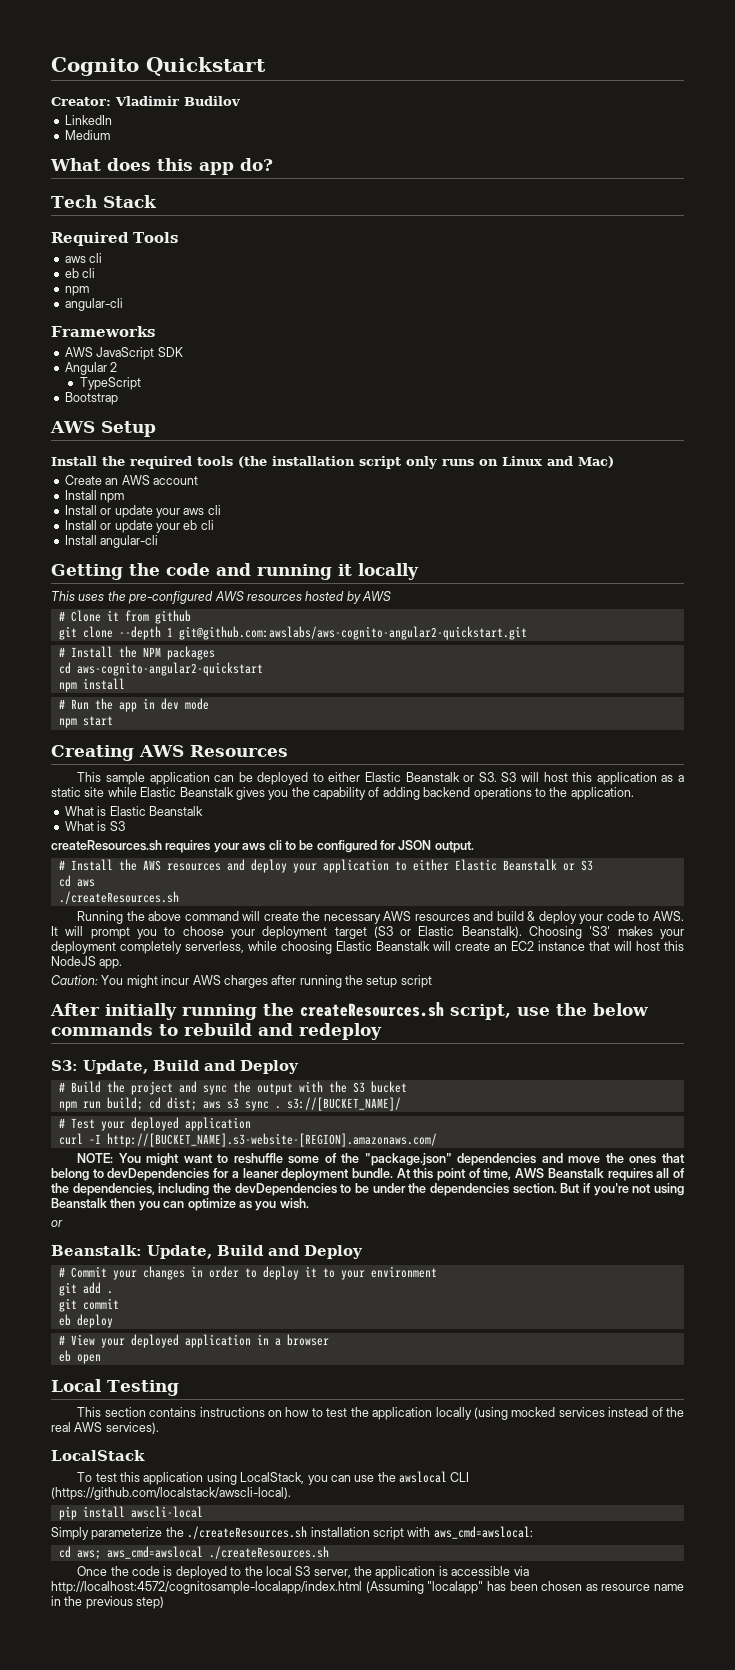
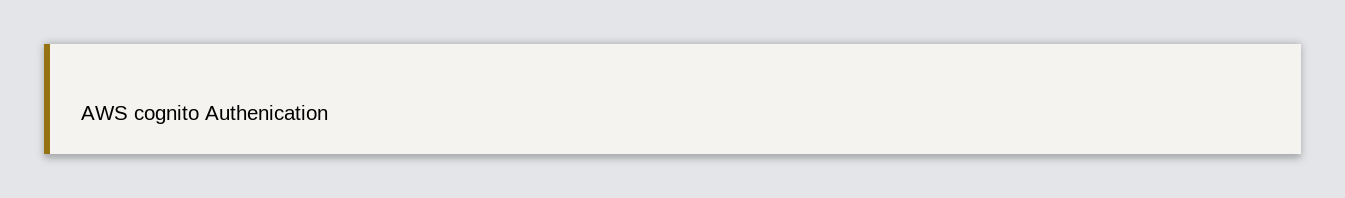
[51,57,266,76] [51,96,240,106] [64,115,112,125] [64,130,110,140] [50,158,273,175] [51,195,157,208] [51,232,178,246] [64,253,103,263] [64,268,96,278] [64,286,89,296] [64,298,123,311] [51,326,155,337] [64,347,183,360] [64,362,118,375] [79,377,141,390] [64,392,118,405] [50,421,156,437] [51,456,614,469] [64,475,198,485] [64,490,125,503] [64,505,221,518] [64,520,214,533] [64,535,159,548] [51,563,419,580] [51,591,391,604] [58,610,191,624] [58,626,527,640] [58,646,215,660] [58,662,263,676] [58,678,125,692] [58,698,209,712] [58,716,113,728] [51,745,288,761] [77,772,684,785] [51,787,634,800] [64,806,203,816] [64,821,125,831] [51,840,474,853] [58,859,593,873] [58,875,95,887] [58,891,179,904] [77,911,684,924] [51,926,684,939] [51,941,684,954] [51,956,123,969] [51,975,432,988] [50,1002,648,1020] [51,1023,382,1040] [51,1060,299,1074] [58,1081,407,1095] [58,1097,401,1111] [58,1117,251,1131] [58,1133,437,1147] [77,1153,686,1166] [51,1168,685,1181] [51,1183,684,1196] [51,1198,309,1211] [51,1220,63,1227] [51,1245,363,1259] [58,1266,437,1280] [58,1282,113,1296] [58,1298,119,1312] [58,1314,113,1328] [58,1334,329,1348] [58,1350,101,1364] [51,1379,179,1396] [77,1407,685,1420] [51,1422,159,1434] [51,1450,145,1461] [77,1471,470,1485] [51,1487,291,1500] [58,1506,203,1520] [51,1526,533,1540] [58,1546,329,1560] [77,1566,529,1579] [51,1581,684,1594] [51,1596,165,1609] Cognito Quickstart // Creator: Vladimir Budilov // LinkedIn // Medium // What does this app do? // Tech Stack // Required Tools // aws cli // eb cli // npm // angular-cli // Frameworks // AWS JavaScript SDK // Angular 2 // TypeScript // Bootstrap // AWS Setup // Install the required tools (the installation script only runs on Linux and Mac) // Create an AWS account // Install npm // Install or update your aws cli // Install or update your eb cli // Install angular-cli // Getting the code and running it locally // This uses the pre-configured AWS resources hosted by AWS // # Clone it from github // git clone --depth 1 git@github.com:awslabs/aws-cognito-angular2-quickstart.git // # Install the NPM packages // cd aws-cognito-angular2-quickstart // npm install // # Run the app in dev mode // npm start // Creating AWS Resources // This sample application can be deployed to either Elastic Beanstalk or S3. S3 will host this application as a static site while Elastic Beanstalk gives you the capability of adding backend operations to the application. // What is Elastic Beanstalk // What is S3 // createResources.sh requires your aws cli to be configured for JSON output. // # Install the AWS resources and deploy your application to either Elastic Beanstalk or S3 // cd aws // ./createResources.sh // Running the above command will create the necessary AWS resources and build & deploy your code to AWS. It will prompt you to choose your deployment target (S3 or Elastic Beanstalk). Choosing 'S3' makes your deployment completely serverless, while choosing Elastic Beanstalk will create an EC2 instance that will host this NodeJS app. // Caution: You might incur AWS charges after running the setup script // After initially running the createResources.sh script, use the below commands to rebuild and redeploy // S3: Update, Build and Deploy // # Build the project and sync the output with the S3 bucket // npm run build; cd dist; aws s3 sync . s3://[BUCKET_NAME]/ // # Test your deployed application // curl –I http://[BUCKET_NAME].s3-website-[REGION].amazonaws.com/ // NOTE: You might want to reshuffle some of the "package.json" dependencies and move the ones that belong to devDependencies for a leaner deployment bundle. At this point of time, AWS Beanstalk requires all of the dependencies, including the devDependencies to be under the dependencies section. But if you're not using Beanstalk then you can optimize as you wish. // or // Beanstalk: Update, Build and Deploy // # Commit your changes in order to deploy it to your environment // git add . // git commit // eb deploy // # View your deployed application in a browser // eb open // Local Testing // This section contains instructions on how to test the application locally (using mocked services instead of the real AWS services). // LocalStack // To test this application using LocalStack, you can use the awslocal CLI (https://github.com/localstack/awscli-local). // pip install awscli-local // Simply parameterize the ./createResources.sh installation script with aws_cmd=awslocal: // cd aws; aws_cmd=awslocal ./createResources.sh // Once the code is deployed to the local S3 server, the application is accessible via http://localhost:4572/cognitosample-localapp/index.html (Assuming "localapp" has been chosen as resource name in the previous step) -> [81,105,328,124] AWS cognito Authenication

